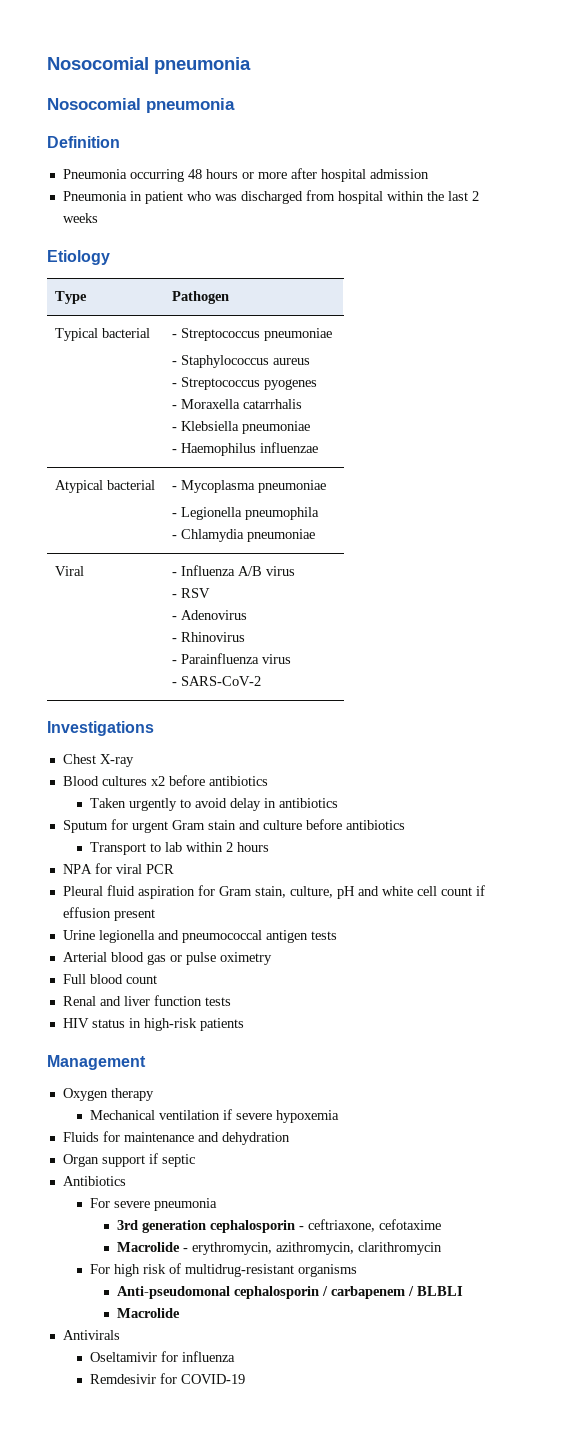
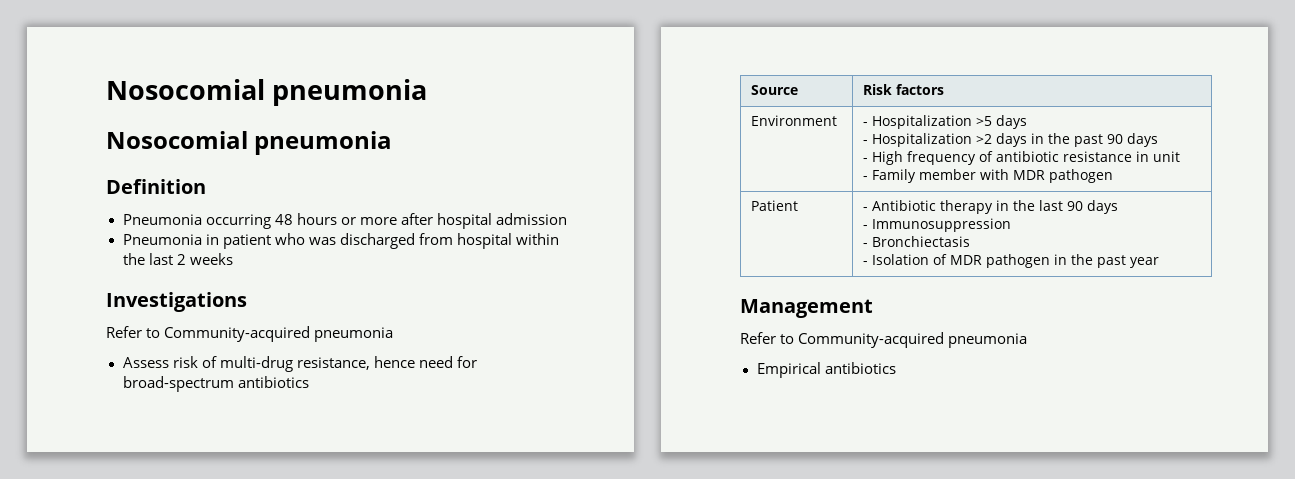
[47,250,110,265] [54,291,87,304] [171,291,229,304] [54,328,150,341] [171,328,332,341] [171,355,310,368] [171,377,317,390] [171,399,302,409] [171,421,310,434] [171,442,318,456] [54,480,155,493] [171,480,326,493] [171,507,319,520] [171,529,315,542] [54,566,84,576] [171,565,295,576] [171,588,210,598] [171,610,247,620] [171,632,245,642] [171,653,291,664] [171,676,261,686] [47,721,154,736] [62,754,134,767] [62,775,268,786] [89,798,338,811] [62,819,405,833] [89,842,269,855] [62,863,174,874] [62,885,485,899] [62,907,155,921] [62,930,337,943] [62,952,272,965] [62,974,157,984] [62,995,231,1006] [62,1018,244,1031] [47,1055,146,1070] [62,1088,154,1101] [89,1109,339,1123] [62,1131,290,1145] [62,1153,195,1167] [62,1176,126,1186] [89,1198,217,1211] [116,1219,441,1233] [116,1242,442,1255] [89,1263,357,1277] [116,1286,463,1299] [116,1308,180,1318] [62,1330,120,1340] [89,1351,235,1362] [89,1373,245,1384] Etiology // Type | Pathogen // Typical bacterial | - Streptococcus pneumoniae // - Staphylococcus aureus // - Streptococcus pyogenes // - Moraxella catarrhalis // - Klebsiella pneumoniae // - Haemophilus influenzae // Atypical bacterial | - Mycoplasma pneumoniae // - Legionella pneumophila // - Chlamydia pneumoniae // Viral | - Influenza A/B virus // - RSV // - Adenovirus // - Rhinovirus // - Parainfluenza virus // - SARS-CoV-2 // Investigations // Chest X-ray // Blood cultures x2 before antibiotics // Taken urgently to avoid delay in antibiotics // Sputum for urgent Gram stain and culture before antibiotics // Transport to lab within 2 hours // NPA for viral PCR // Pleural fluid aspiration for Gram stain, culture, pH and white cell count if effusion present // Urine legionella and pneumococcal antigen tests // Arterial blood gas or pulse oximetry // Full blood count // Renal and liver function tests // HIV status in high-risk patients // Management // Oxygen therapy // Mechanical ventilation if severe hypoxemia // Fluids for maintenance and dehydration // Organ support if septic // Antibiotics // For severe pneumonia // 3rd generation cephalosporin - ceftriaxone, cefotaxime // Macrolide - erythromycin, azithromycin, clarithromycin // For high risk of multidrug-resistant organisms // Anti-pseudomonal cephalosporin / carbapenem / BLBLI // Macrolide // Antivirals // Oseltamivir for influenza // Remdesivir for COVID-19 -> [106,292,247,312] [106,326,394,342] [122,356,477,372] [122,376,309,392] [750,85,798,95] [862,84,944,95] [750,115,837,126] [862,115,1027,129] [862,133,1158,147] [862,151,1180,165] [862,169,1113,183] [750,200,798,211] [862,200,1118,214] [862,218,1011,232] [862,236,970,247] [862,254,1159,268] [740,299,873,318] [740,332,1028,348] [756,362,896,378] Investigations // Refer to Community-acquired pneumonia // Assess risk of multi-drug resistance, hence need for broad-spectrum antibiotics // Source | Risk factors // Environment | - Hospitalization >5 days // - Hospitalization >2 days in the past 90 days // - High frequency of antibiotic resistance in unit // - Family member with MDR pathogen // Patient | - Antibiotic therapy in the last 90 days // - Immunosuppression // - Bronchiectasis // - Isolation of MDR pathogen in the past year // Management // Refer to Community-acquired pneumonia // Empirical antibiotics

